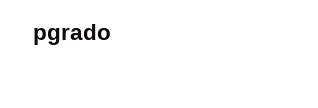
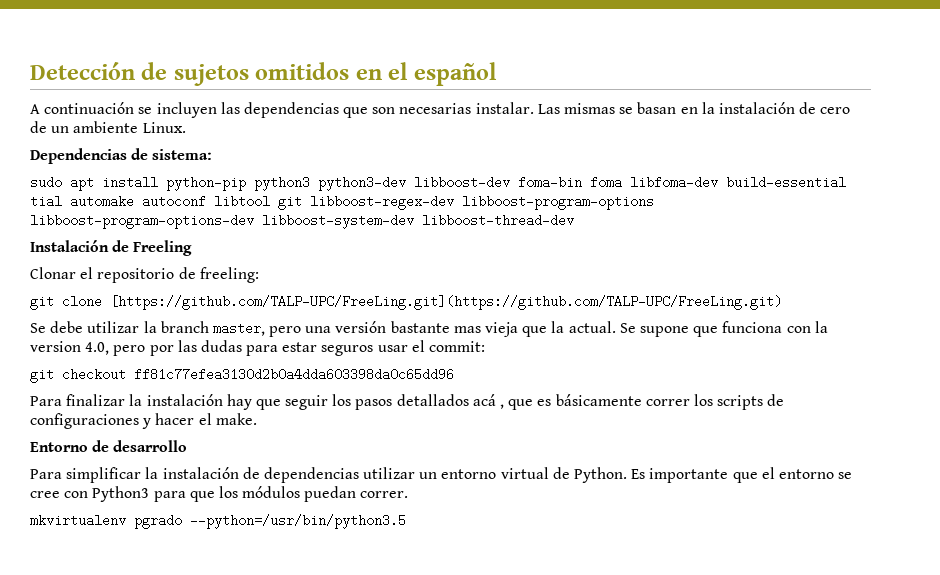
[33,24,111,45] pgrado -> [30,62,497,86] [30,102,851,118] [30,121,186,133] [30,148,213,164] [30,176,846,191] [30,195,654,210] [30,214,574,229] [30,240,193,256] [30,267,259,283] [30,295,782,310] [30,321,828,337] [30,340,486,356] [30,368,454,383] [30,394,785,410] [30,413,257,429] [30,440,188,452] [30,467,853,483] [30,486,409,502] [30,514,406,529] Detección de sujetos omitidos en el español // A continuación se incluyen las dependencias que son necesarias instalar. Las mismas se basan en la instalación de cero de un ambiente Linux. // Dependencias de sistema: // sudo apt install python-pip python3 python3-dev libboost-dev foma-bin foma libfoma-dev build-essential tial automake autoconf libtool git libboost-regex-dev libboost-program-options libboost-program-options-dev libboost-system-dev libboost-thread-dev // Instalación de Freeling // Clonar el repositorio de freeling: // git clone [https://github.com/TALP-UPC/FreeLing.git](https://github.com/TALP-UPC/FreeLing.git) // Se debe utilizar la branch master, pero una versión bastante mas vieja que la actual. Se supone que funciona con la version 4.0, pero por las dudas para estar seguros usar el commit: // git checkout ff81c77efea3130d2b0a4dda603398da0c65dd96 // Para finalizar la instalación hay que seguir los pasos detallados acá , que es básicamente correr los scripts de configuraciones y hacer el make. // Entorno de desarrollo // Para simplificar la instalación de dependencias utilizar un entorno virtual de Python. Es importante que el entorno se cree con Python3 para que los módulos puedan correr. // mkvirtualenv pgrado --python=/usr/bin/python3.5

